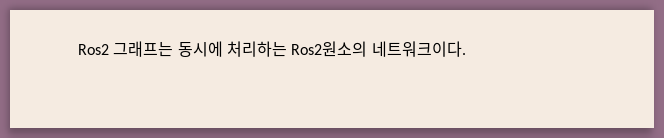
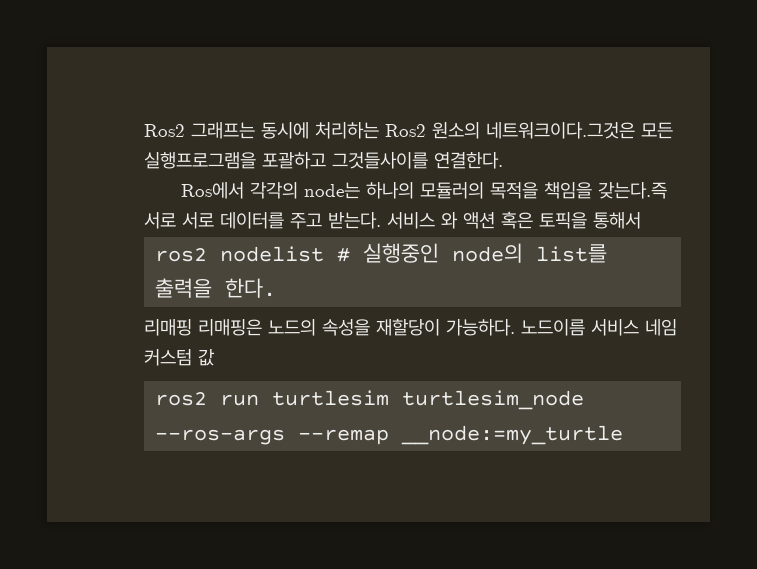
[291,41,466,57] Ros2원소의 네트워크이다. -> [385,122,673,139] [144,152,503,169] [180,182,667,199] [144,211,641,229] [155,243,608,263] [155,278,277,298] [144,318,677,336] [144,349,215,366] [155,390,585,410] [155,425,624,445] Ros2 원소의 네트워크이다.그것은 모든 실행프로그램을 포괄하고 그것들사이를 연결한다. // Ros에서 각각의 node는 하나의 모듈러의 목적을 책임을 갖는다.즉 서로 서로 데이터를 주고 받는다. 서비스 와 액션 혹은 토픽을 통해서 // ros2 nodelist # 실행중인 node의 list를 출력을 한다. // 리매핑 리매핑은 노드의 속성을 재할당이 가능하다. 노드이름 서비스 네임 커스텀 값 // ros2 run turtlesim turtlesim_node --ros-args --remap __node:=my_turtle

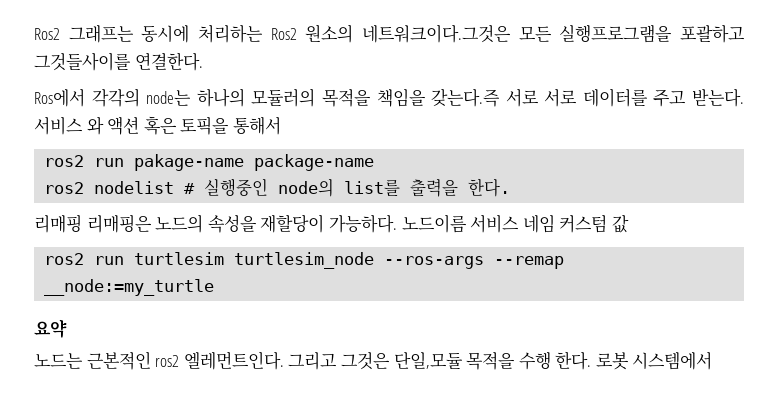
(641, 220) none -> [44,154,375,171] // ros2 run pakage-name package-name
(624, 435) none -> [34,319,67,338] [34,351,713,370] // 요약 // 노드는 근본적인 ros2 엘레먼트인다. 그리고 그것은 단일,모듈 목적을 수행 한다. 로봇 시스템에서

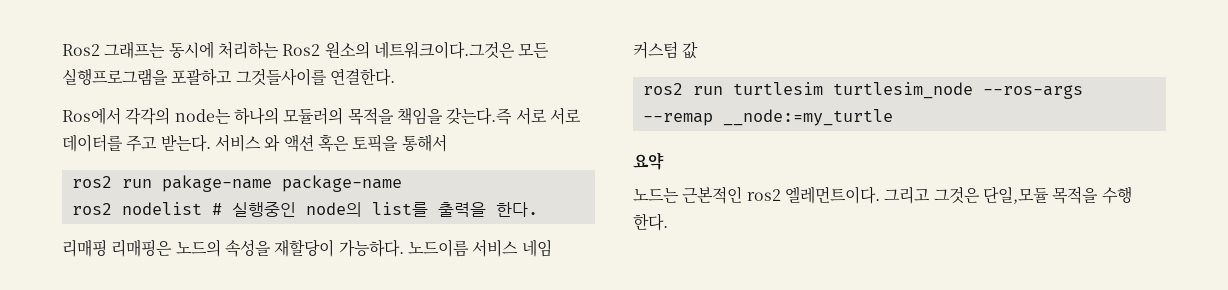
[183,351,284,370] 엘레먼트인다. -> [784,186,880,204] 엘레먼트이다.
[595,351,713,370] 로봇 시스템에서 -> (668, 222) none

